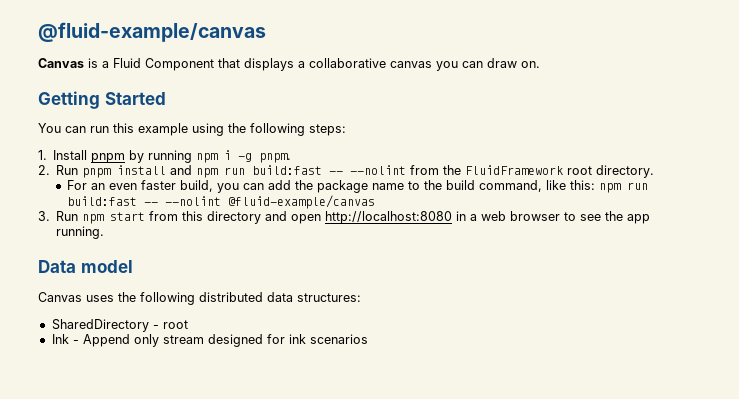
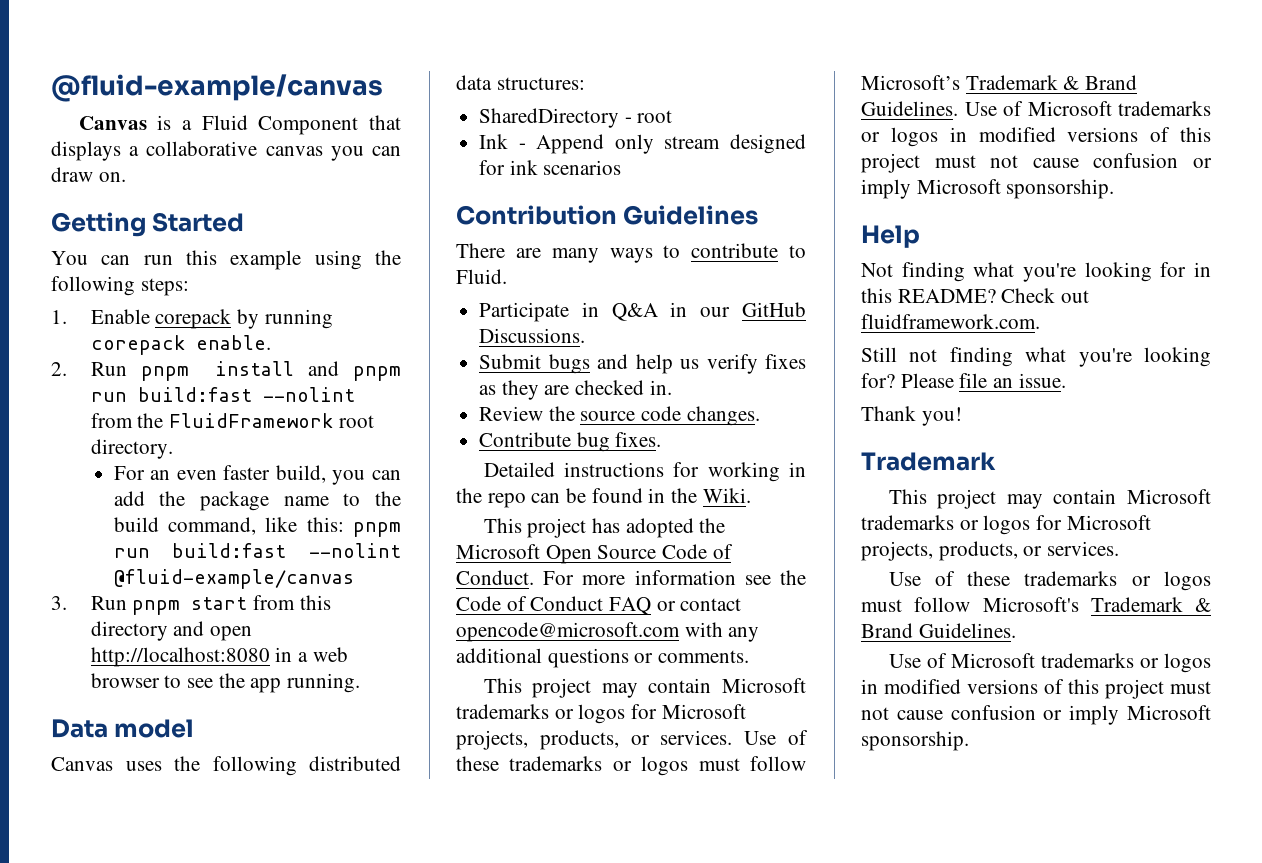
[53,150,292,163] Install pnpm by running npm i -g pnpm. -> [90,309,333,329] [90,335,271,355] Enable corepack by running corepack enable.
[196,165,344,178] npm run build:fast -- -> [353,366,401,381] [90,387,252,402] pnpm run build:fast
[599,182,649,193] [67,196,159,206] npm run build:fast -- -> [353,522,401,537] [113,543,287,558] pnpm run build:fast
[82,214,105,224] npm -> [132,600,181,615] pnpm
(368, 339) none -> [456,205,759,225] [456,243,806,263] [456,269,507,284] [479,302,806,322] [479,328,586,343] [479,354,806,374] [479,380,672,400] [479,406,760,426] [479,432,662,452] [483,462,806,482] [456,488,751,508] [483,518,726,538] [456,544,733,564] [456,570,806,585] [456,596,742,615] [456,622,760,642] [456,648,750,668] [483,678,806,698] [456,704,746,724] [456,730,808,750] [456,756,806,776] [861,75,1138,90] [861,101,1211,116] [861,127,1211,147] [861,153,1212,173] [861,179,1115,199] [861,225,920,248] [861,262,1211,282] [861,288,1090,303] [861,314,1040,329] [861,347,1211,367] [861,373,1066,388] [861,406,962,426] [861,452,996,471] [888,489,1211,509] [861,515,1151,535] [861,541,1120,561] [888,571,1211,591] [861,597,1211,612] [861,623,1016,638] [888,653,1211,673] [861,679,1211,699] [861,705,1211,725] [861,731,969,751] // Contribution Guidelines // There are many ways to contribute to Fluid. // Participate in Q&A in our GitHub Discussions. // Submit bugs and help us verify fixes as they are checked in. // Review the source code changes. // Contribute bug fixes. // Detailed instructions for working in the repo can be found in the Wiki. // This project has adopted the Microsoft Open Source Code of Conduct. For more information see the Code of Conduct FAQ or contact opencode@microsoft.com with any additional questions or comments. // This project may contain Microsoft trademarks or logos for Microsoft projects, products, or services. Use of these trademarks or logos must follow Microsoft’s Trademark & Brand Guidelines. Use of Microsoft trademarks or logos in modified versions of this project must not cause confusion or imply Microsoft sponsorship. // Help // Not finding what you're looking for in this README? Check out fluidframework.com. // Still not finding what you're looking for? Please file an issue. // Thank you! // Trademark // This project may contain Microsoft trademarks or logos for Microsoft projects, products, or services. // Use of these trademarks or logos must follow Microsoft's Trademark & Brand Guidelines. // Use of Microsoft trademarks or logos in modified versions of this project must not cause confusion or imply Microsoft sponsorship.

